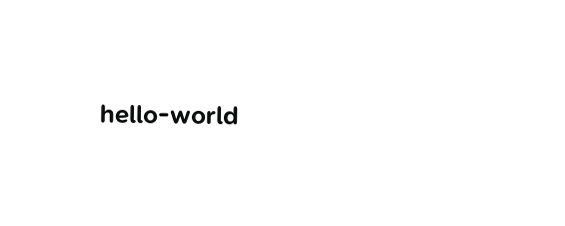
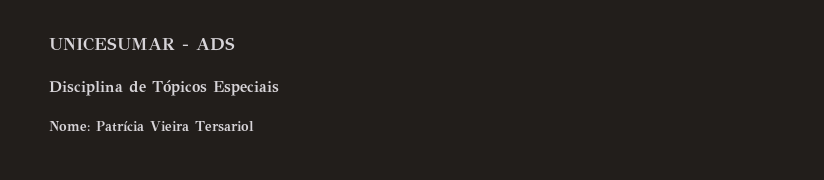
[99,104,240,126] hello-world -> [49,37,235,51] [49,80,279,96] [49,121,254,132] UNICESUMAR - ADS // Disciplina de Tópicos Especiais // Nome: Patrícia Vieira Tersariol

